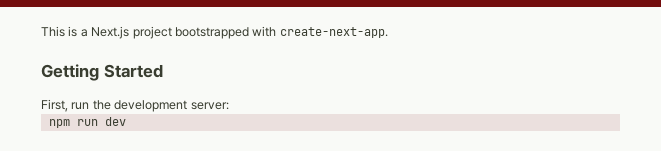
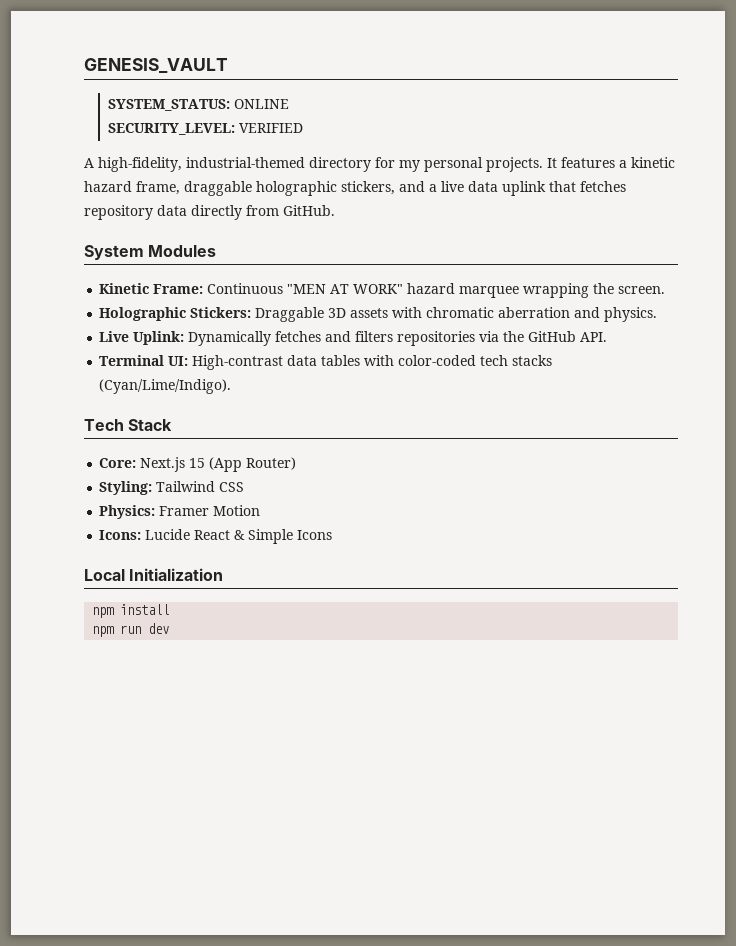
[41,26,388,39] [41,64,163,81] [41,99,229,112] This is a Next.js project bootstrapped with create-next-app. // Getting Started // First, run the development server: -> [84,58,228,73] [108,99,290,111] [108,123,304,135] [84,157,675,172] [84,181,626,196] [84,205,335,220] [84,245,217,260] [99,283,666,298] [99,307,658,322] [99,331,608,346] [99,355,553,370] [99,379,232,394] [84,419,173,431] [99,457,297,472] [99,481,245,495] [99,505,261,519] [99,529,333,544] [84,568,224,581] [92,604,170,618] GENESIS_VAULT // SYSTEM_STATUS: ONLINE // SECURITY_LEVEL: VERIFIED // A high-fidelity, industrial-themed directory for my personal projects. It features a kinetic hazard frame, draggable holographic stickers, and a live data uplink that fetches repository data directly from GitHub. // System Modules // Kinetic Frame: Continuous "MEN AT WORK" hazard marquee wrapping the screen. // Holographic Stickers: Draggable 3D assets with chromatic aberration and physics. // Live Uplink: Dynamically fetches and filters repositories via the GitHub API. // Terminal UI: High-contrast data tables with color-coded tech stacks (Cyan/Lime/Indigo). // Tech Stack // Core: Next.js 15 (App Router) // Styling: Tailwind CSS // Physics: Framer Motion // Icons: Lucide React & Simple Icons // Local Initialization // npm install

